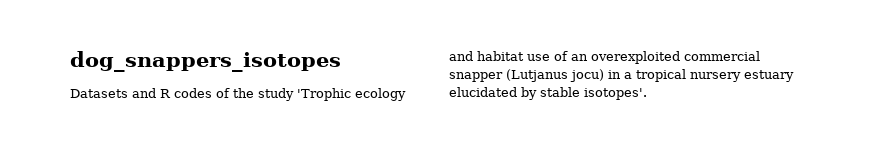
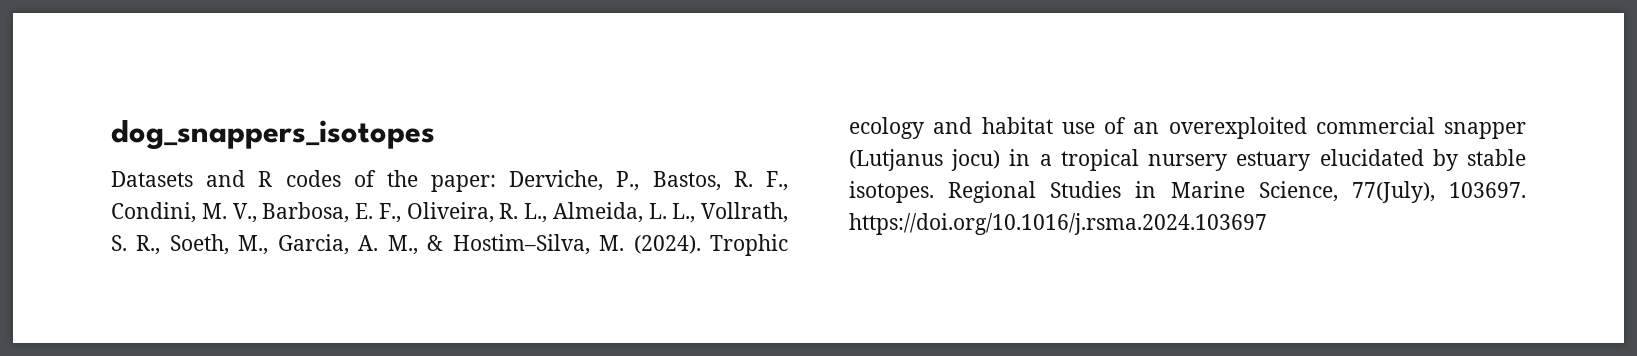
[258,88,351,101] study 'Trophic -> [431,170,788,192] [111,202,788,223] [111,234,788,256] paper: Derviche, P., Bastos, R. F., Condini, M. V., Barbosa, E. F., Oliveira, R. L., Almeida, L. L., Vollrath, S. R., Soeth, M., Garcia, A. M., & Hostim–Silva, M. (2024). Trophic
[584,88,647,100] isotopes'. -> [849,181,1526,203] [849,213,1267,235] isotopes. Regional Studies in Marine Science, 77(July), 103697. https://doi.org/10.1016/j.rsma.2024.103697

